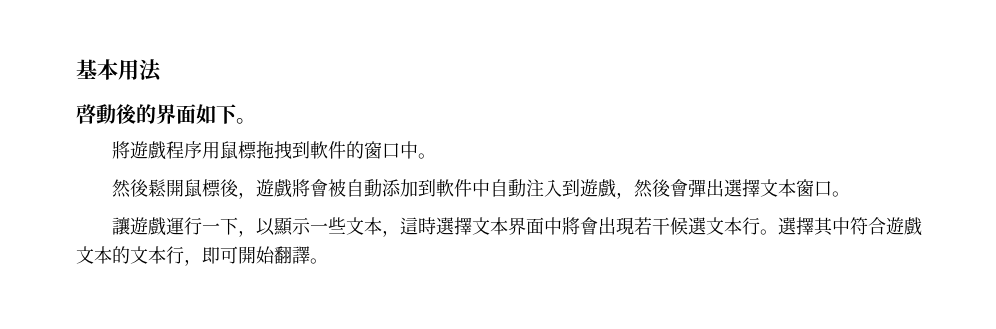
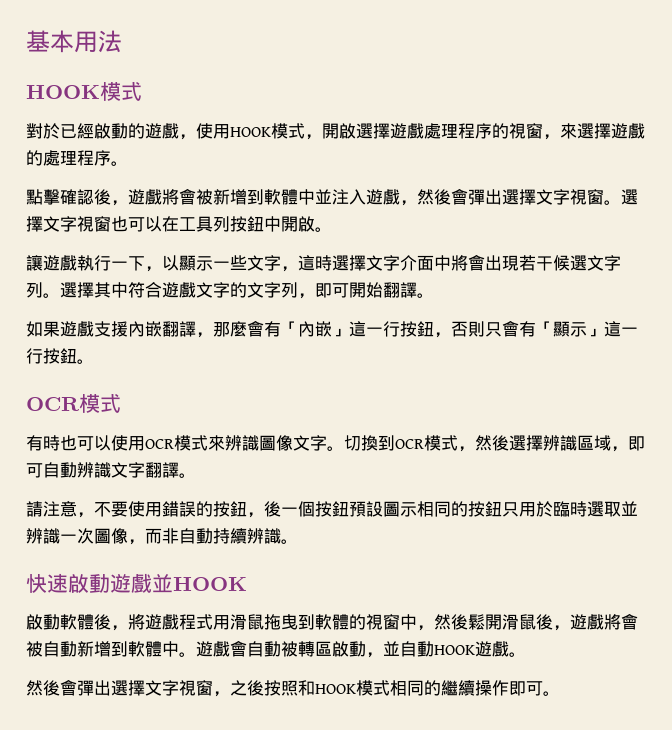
[76,104,256,124] [112,141,437,160] [112,179,581,199] 啓動後的界面如下。 // 將遊戲程序用鼠標拖拽到軟件的窗口中。 // 然後鬆開鼠標後，遊戲將會被自動添加到軟件中自動注入到 -> [26,82,142,101] [26,123,645,140] [26,150,128,166] [26,188,366,206] HOOK模式 // 對於已經啟動的遊戲，使用HOOK模式，開啟選擇遊戲處理程序的視窗，來選擇遊戲的處理程序。 // 點擊確認後，遊戲將會被新增到軟體中並注入
[778,179,833,197] 本窗口 -> [553,189,638,205] [26,216,315,232] 字視窗。選擇文字視窗也可以在工具列按鈕中開啟
[166,217,185,235] 運 -> [77,255,94,271] 執
[364,217,383,235] 本 -> [264,255,281,271] 字
[490,217,527,235] 本界 -> [383,255,417,271] 字介
[724,217,761,235] 本行 -> [604,255,621,271] [26,282,43,298] 字列
[94,246,184,264] 本的文本行 -> [213,282,298,298] 字的文字列
(328, 261) none -> [26,320,638,338] [26,348,94,364] [26,394,121,413] [26,435,645,452] [26,462,196,478] [26,501,638,518] [26,528,298,545] [26,573,247,593] [26,613,638,631] [26,640,526,658] [26,679,560,697] // 如果遊戲支援內嵌翻譯，那麼會有「內嵌」這一行按鈕，否則只會有「顯示」這一行按鈕。 // OCR模式 // 有時也可以使用OCR模式來辨識圖像文字。切換到OCR模式，然後選擇辨識區域，即可自動辨識文字翻譯。 // 請注意，不要使用錯誤的按鈕，後一個按鈕預設圖示相同的按鈕只用於臨時選取並辨識一次圖像，而非自動持續辨識。 // 快速啟動遊戲並HOOK // 啟動軟體後，將遊戲程式用滑鼠拖曳到軟體的視窗中，然後鬆開滑鼠後，遊戲將會被自動新增到軟體中。遊戲會自動被轉區啟動，並自動HOOK遊戲。 // 然後會彈出選擇文字視窗，之後按照和HOOK模式相同的繼續操作即可。

